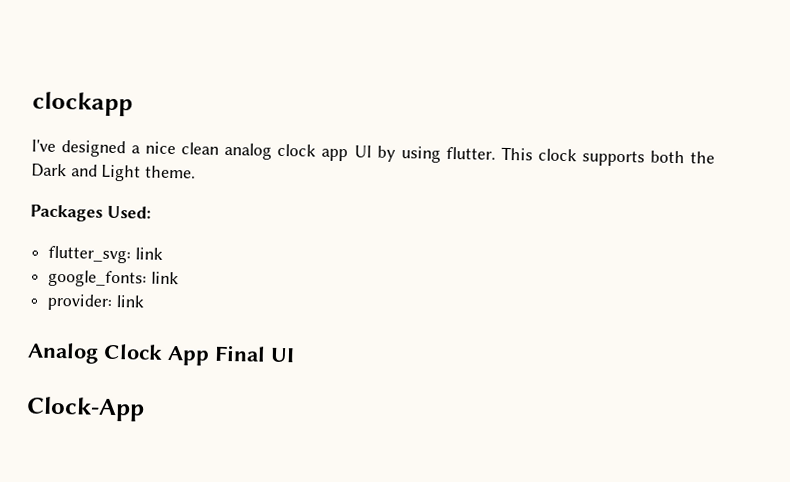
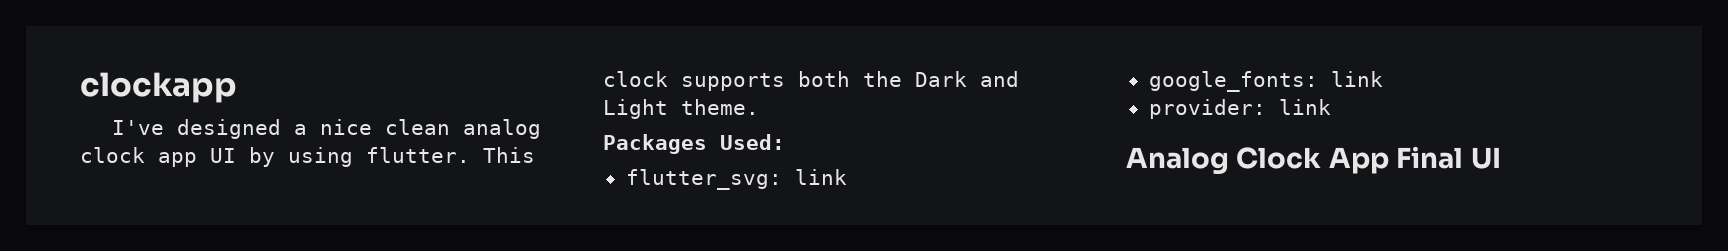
[26,396,145,422] // Clock-App -> (1501, 158) none

